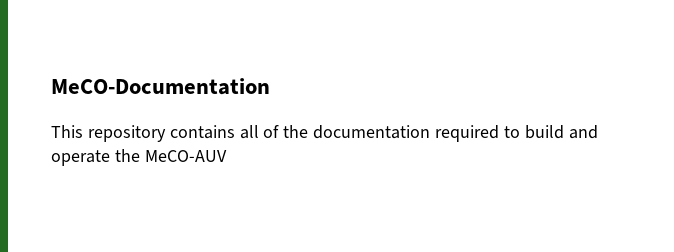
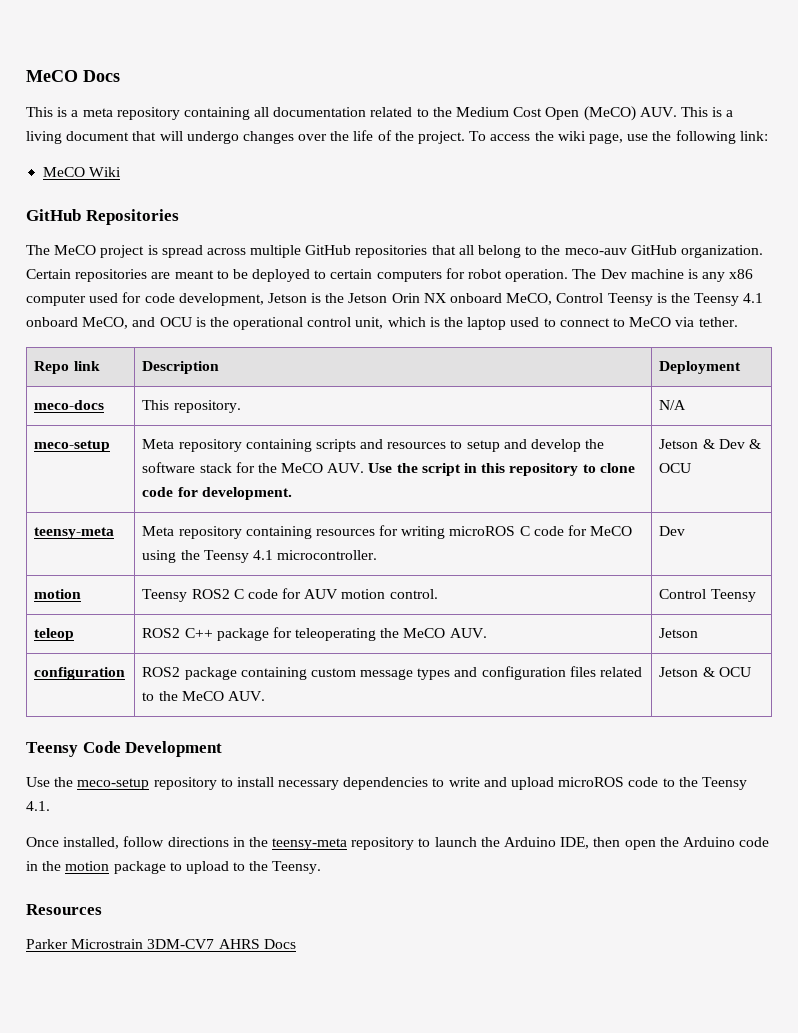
[51,78,270,95] [51,125,598,142] [51,149,227,166] MeCO-Documentation // This repository contains all of the documentation required to build and operate the MeCO-AUV -> [26,70,120,82] [26,106,734,121] [26,130,768,144] [43,167,122,177] [26,209,179,225] [26,245,763,258] [26,268,754,282] [26,292,764,306] [26,317,738,330] [34,361,100,374] [142,361,220,374] [659,361,742,374] [34,400,105,410] [142,400,241,413] [659,400,687,410] [34,440,111,452] [142,439,605,452] [142,462,635,476] [142,487,292,500] [659,439,761,449] [659,463,692,473] [34,527,115,539] [142,525,633,539] [142,550,378,563] [659,526,686,536] [34,589,82,599] [142,588,438,602] [659,589,756,602] [34,628,75,641] [142,627,487,641] [659,628,699,638] [34,667,126,680] [142,666,642,680] [142,691,265,701] [659,667,751,677] [26,741,223,757] [26,777,747,790] [26,801,50,811] [26,836,770,850] [26,861,322,874] [26,904,102,915] [26,939,296,949] MeCO Docs // This is a meta repository containing all documentation related to the Medium Cost Open (MeCO) AUV. This is a living document that will undergo changes over the life of the project. To access the wiki page, use the following link: // MeCO Wiki // GitHub Repositories // The MeCO project is spread across multiple GitHub repositories that all belong to the meco-auv GitHub organization. Certain repositories are meant to be deployed to certain computers for robot operation. The Dev machine is any x86 computer used for code development, Jetson is the Jetson Orin NX onboard MeCO, Control Teensy is the Teensy 4.1 onboard MeCO, and OCU is the operational control unit, which is the laptop used to connect to MeCO via tether. // Repo link | Description | Deployment // meco-docs | This repository. | N/A // meco-setup | Meta repository containing scripts and resources to setup and develop the software stack for the MeCO AUV. Use the script in this repository to clone code for development. | Jetson & Dev & OCU // teensy-meta | Meta repository containing resources for writing microROS C code for MeCO using the Teensy 4.1 microcontroller. | Dev // motion | Teensy ROS2 C code for AUV motion control. | Control Teensy // teleop | ROS2 C++ package for teleoperating the MeCO AUV. | Jetson // configuration | ROS2 package containing custom message types and configuration files related to the MeCO AUV. | Jetson & OCU // Teensy Code Development // Use the meco-setup repository to install necessary dependencies to write and upload microROS code to the Teensy 4.1. // Once installed, follow directions in the teensy-meta repository to launch the Arduino IDE, then open the Arduino code in the motion package to upload to the Teensy. // Resources // Parker Microstrain 3DM-CV7 AHRS Docs

